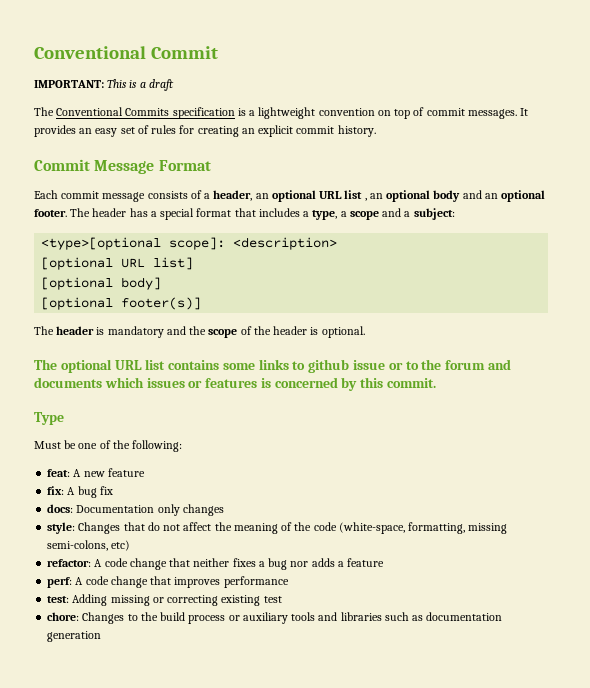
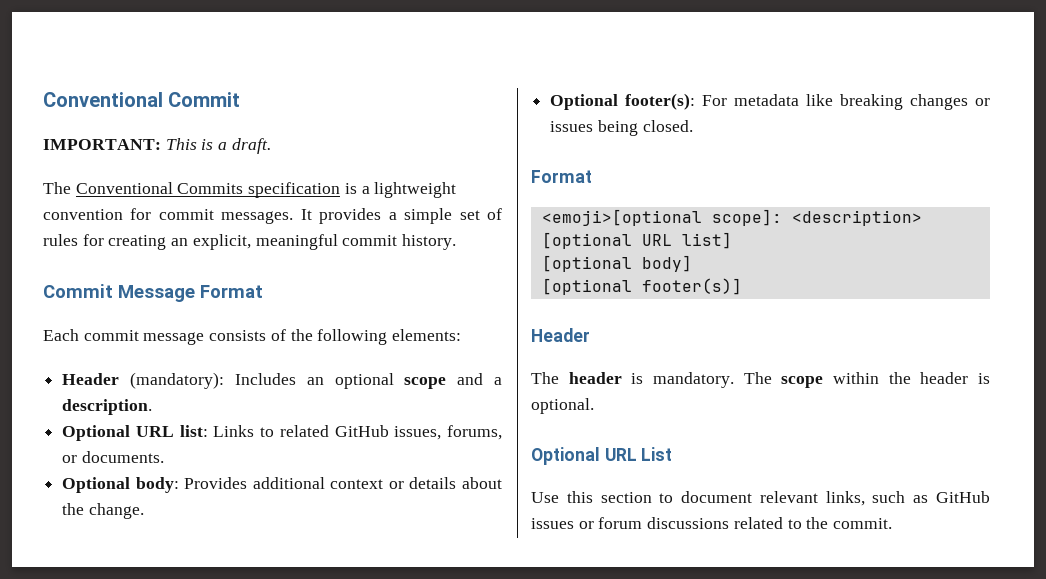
[148,79,174,91] draft -> [231,138,271,154] draft.
[377,107,425,119] on top of -> [130,208,152,220] for
[79,128,118,137] an easy -> [388,208,453,224] a simple
[258,125,294,137] explicit -> [192,234,338,250] explicit, meaningful
[204,190,546,202] [34,208,455,220] [41,237,162,250] a header, an optional URL list , an optional body and an optional footer. The header has a special format that includes a type, a scope and a subject: // <type>[optional -> [290,329,462,345] [62,372,502,389] [62,399,153,415] [62,425,502,441] [62,451,164,463] [62,477,502,493] [62,503,144,519] [550,93,990,110] [550,120,693,136] [531,170,592,183] [541,209,702,226] the following elements: // Header (mandatory): Includes an optional scope and a description. // Optional URL list: Links to related GitHub issues, forums, or documents. // Optional body: Provides additional context or details about the change. // Optional footer(s): For metadata like breaking changes or issues being closed. // Format // <emoji>[optional
(202, 303) none -> [531,328,590,342] // Header
[107,326,252,338] mandatory and the scope of -> [653,372,879,388] mandatory. The scope within
[34,359,511,373] [34,377,437,391] [34,412,64,425] [34,440,183,452] [47,468,145,477] [47,486,113,498] [47,504,224,516] [47,522,508,534] [47,540,131,551] [47,558,385,570] [47,576,289,588] [47,594,282,606] [47,612,503,624] [47,631,102,642] The optional URL list contains some links to github issue or to the forum and documents which issues or features is concerned by this commit. // Type // Must be one of the following: // feat: A new feature // fix: A bug fix // docs: Documentation only changes // style: Changes that do not affect the meaning of the code (white-space, formatting, missing semi-colons, etc) // refactor: A code change that neither fixes a bug nor adds a feature // perf: A code change that improves performance // test: Adding missing or correcting existing test // chore: Changes to the build process or auxiliary tools and libraries such as documentation generation -> [531,447,673,465] [531,491,990,506] [531,517,893,529] Optional URL List // Use this section to document relevant links, such as GitHub issues or forum discussions related to the commit.

